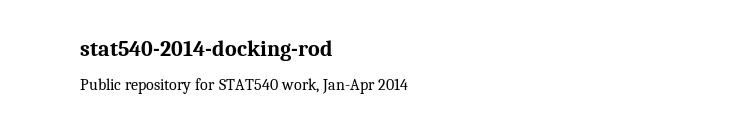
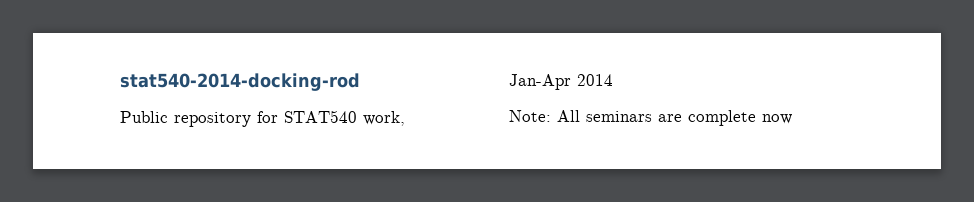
(409, 84) none -> [509,110,792,126] // Note: All seminars are complete now

